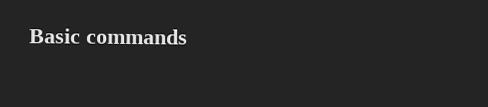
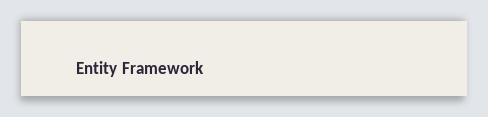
[29,28,188,45] Basic commands -> [76,61,204,77] Entity Framework

